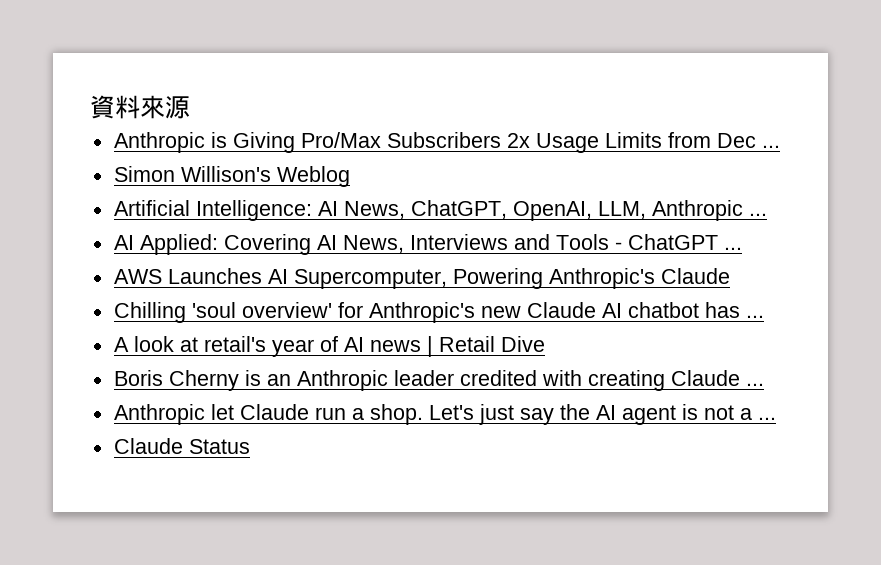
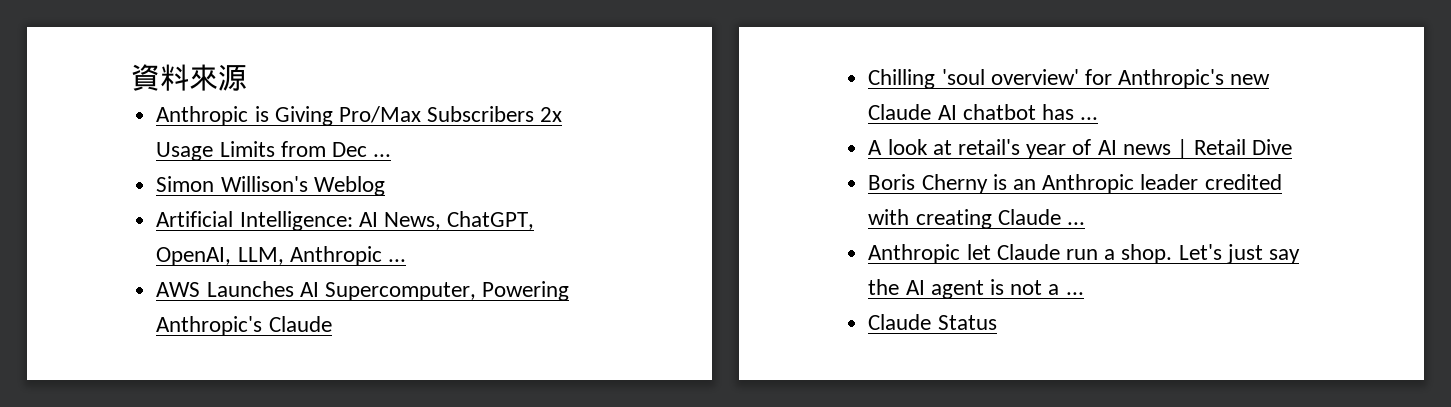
[113,234,742,255] // AI Applied: Covering AI News, Interviews and Tools - ChatGPT ... -> (406, 260) none

